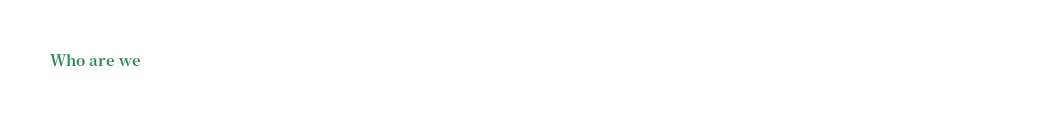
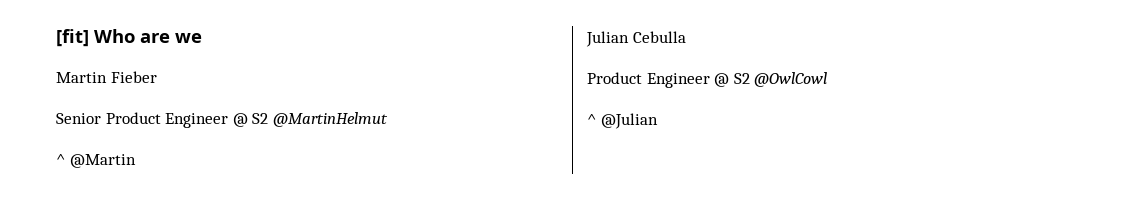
(50, 59) none -> [56,29,89,47] [fit]
(142, 62) none -> [56,71,157,83] [56,112,388,128] [56,154,136,168] [586,31,686,47] [587,72,828,88] [587,113,658,129] // Martin Fieber // Senior Product Engineer @ S2 @MartinHelmut // ^ @Martin // Julian Cebulla // Product Engineer @ S2 @OwlCowl // ^ @Julian

